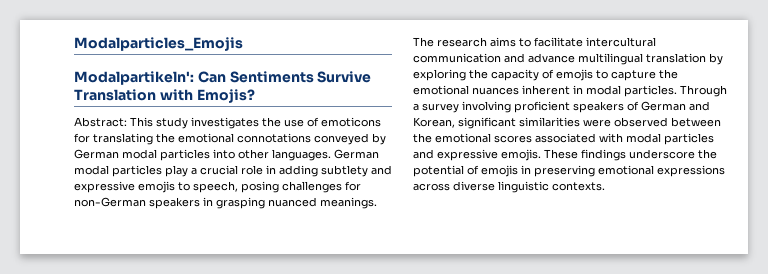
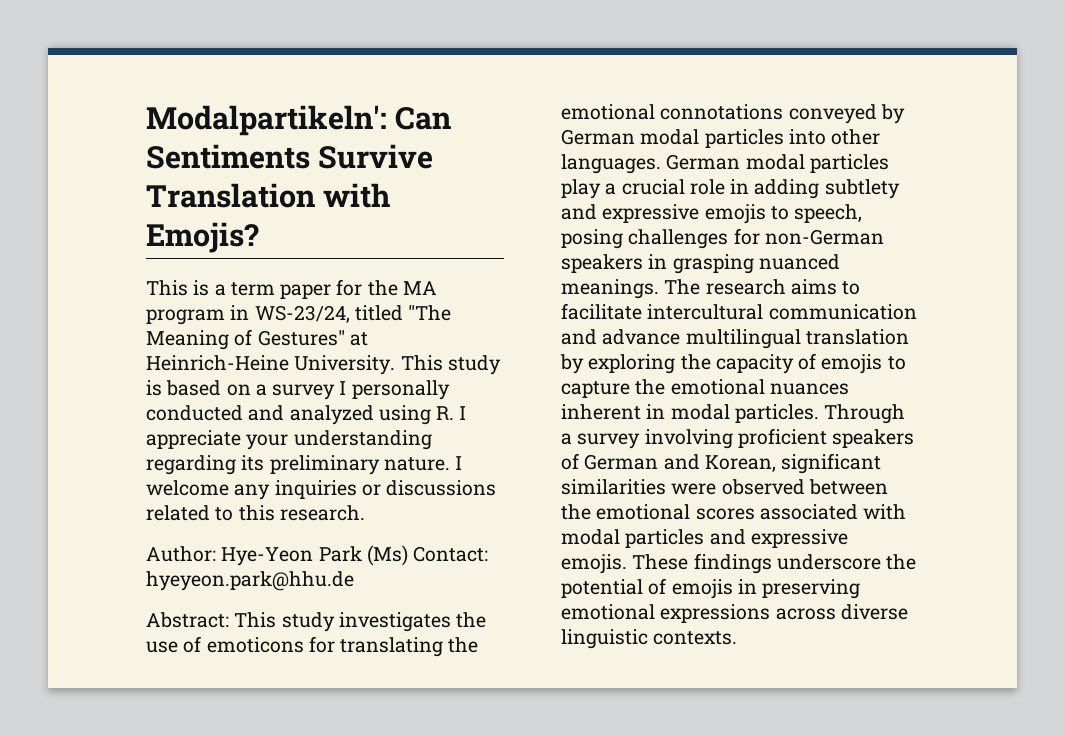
[74,37,243,51] Modalparticles_Emojis // -> (146, 120) none
(255, 96) none -> [146,279,437,299] [146,305,452,325] [146,329,368,350] [146,355,501,375] [146,380,450,400] [146,405,467,425] [146,430,432,450] [146,455,463,475] [146,480,497,500] [146,505,365,521] [146,545,489,566] [146,571,354,591] // This is a term paper for the MA program in WS-23/24, titled "The Meaning of Gestures" at Heinrich-Heine University. This study is based on a survey I personally conducted and analyzed using R. I appreciate your understanding regarding its preliminary nature. I welcome any inquiries or discussions related to this research. // Author: Hye-Yeon Park (Ms) Contact: hyeyeon.park@hhu.de

